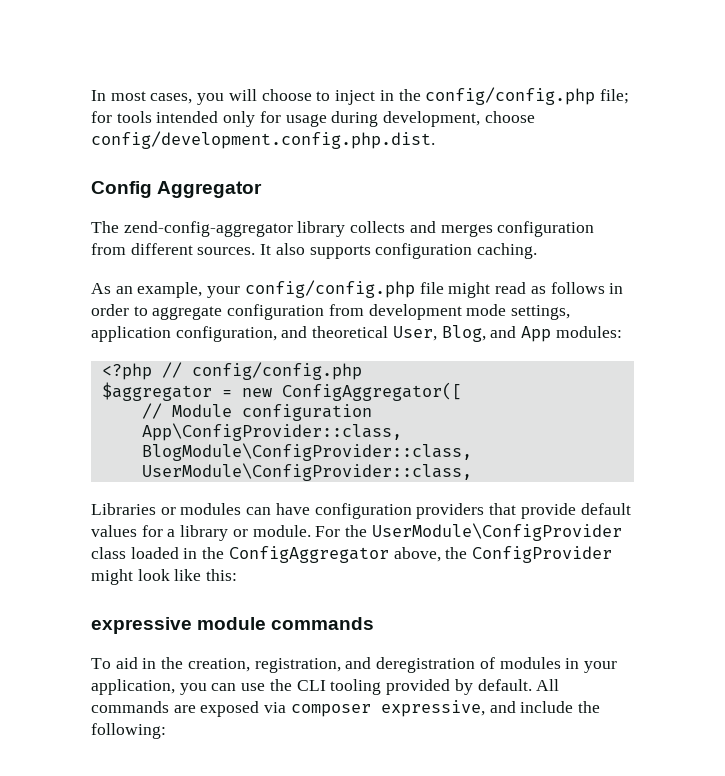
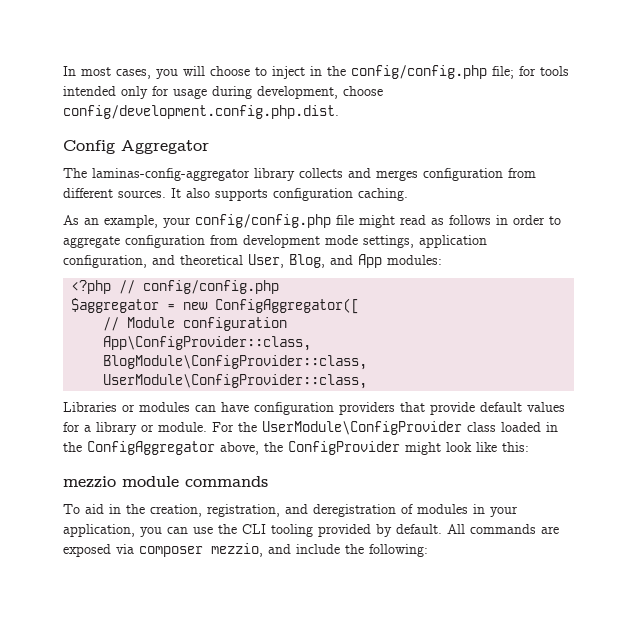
[123,221,293,237] zend-config-aggregator -> [92,168,250,181] laminas-config-aggregator
[91,617,192,634] expressive -> [63,476,116,488] mezzio
[380,700,485,717] expressive, -> [211,543,263,557] mezzio,

